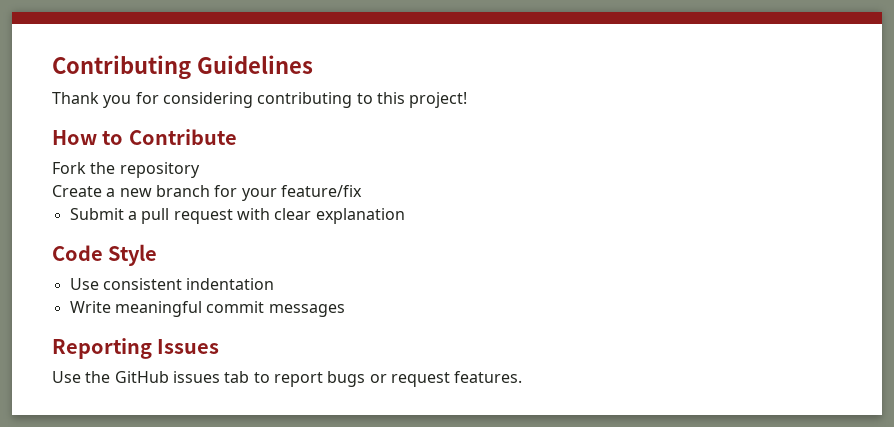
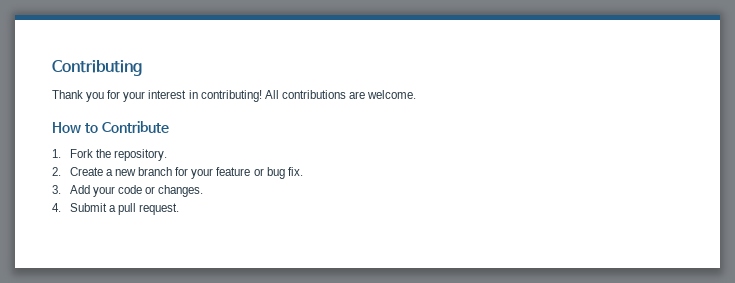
[196,55,313,74] Guidelines -> (142, 68) none
[162,92,468,108] considering contributing to this project! -> [123,90,417,102] your interest in contributing! All contributions are welcome.
(237, 137) none -> [52,149,61,158] 1.
[119,162,200,178] repository // -> [114,149,168,161] [52,167,61,176] repository. // 2.
[280,185,362,197] [69,208,405,224] [52,244,158,266] [69,278,275,290] [69,301,345,317] [52,338,220,359] [52,371,523,387] feature/fix // Submit a pull request with clear explanation // Code Style // Use consistent indentation // Write meaningful commit messages // Reporting Issues // Use the GitHub issues tab to report bugs or request features. -> [216,167,303,179] [52,185,204,197] [52,203,180,215] feature or bug fix. // 3. Add your code or changes. // 4. Submit a pull request.

